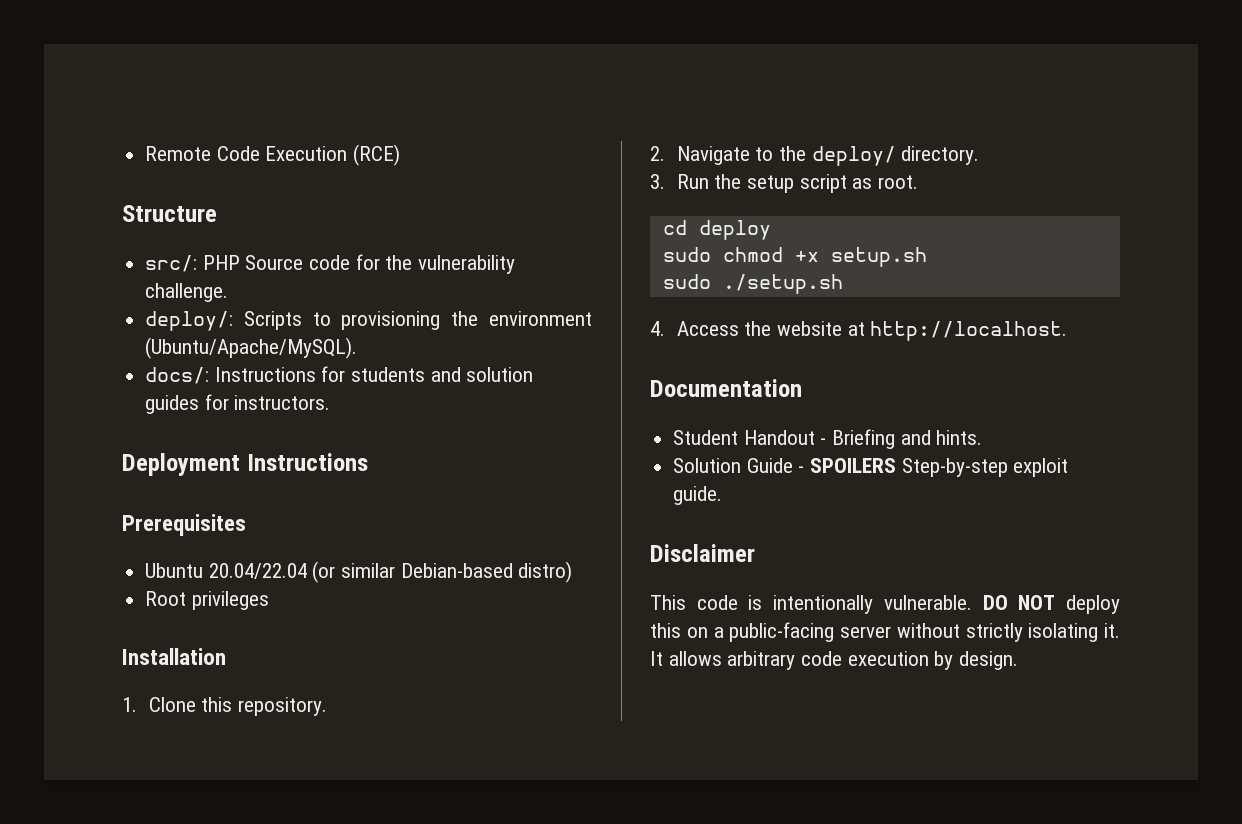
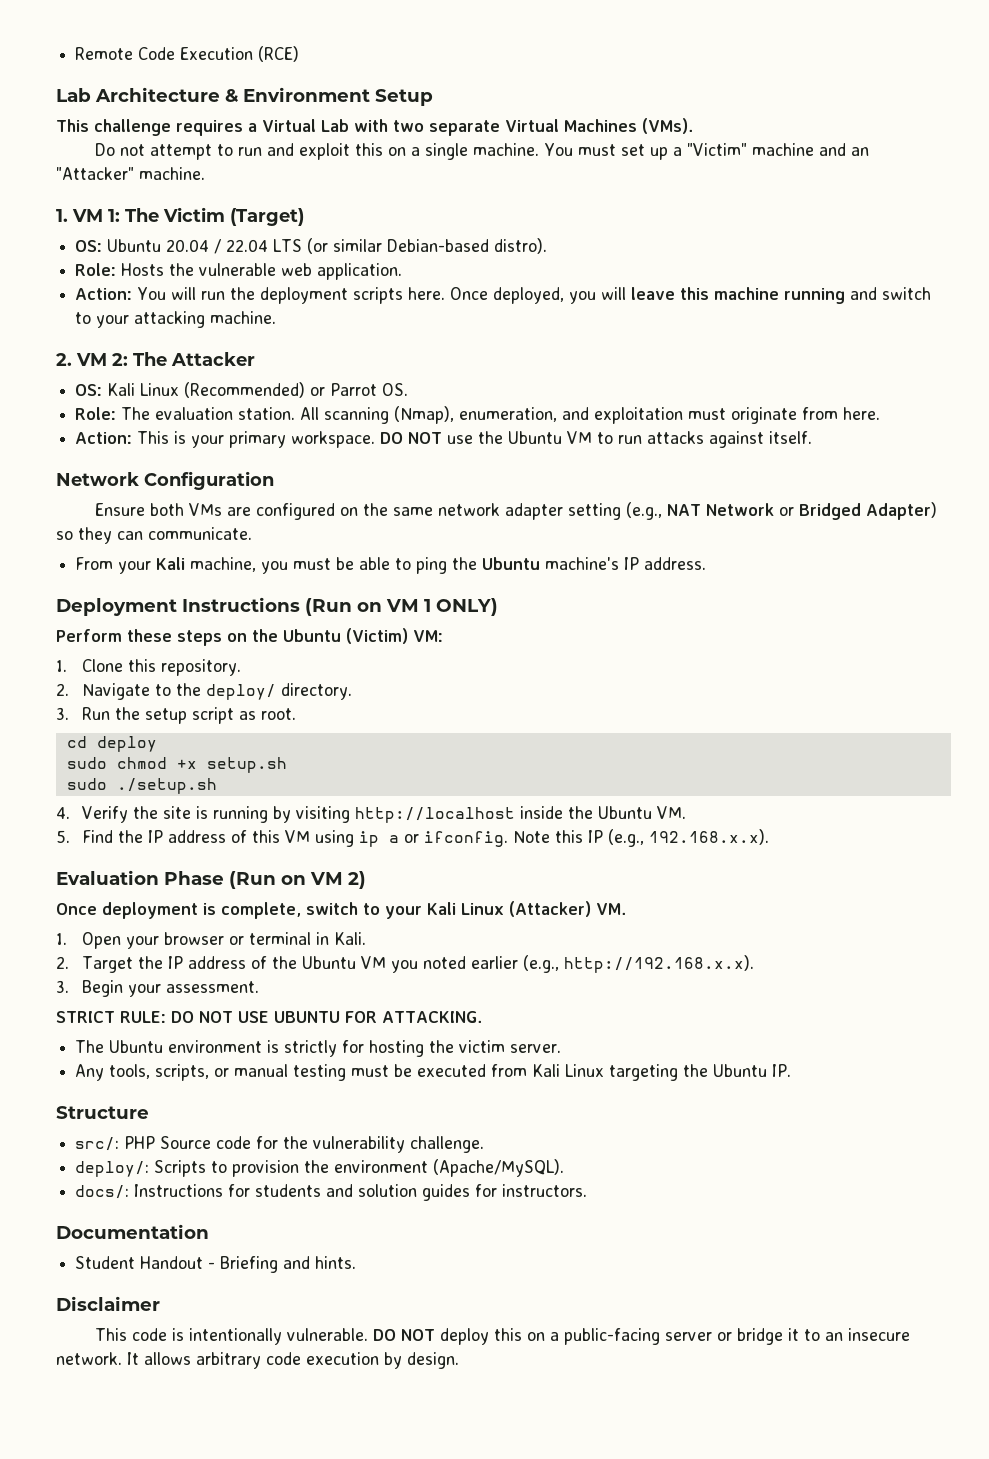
[122,205,217,222] [145,254,516,274] [145,283,229,302] [145,311,592,331] [145,337,358,359] [145,366,534,384] [145,394,331,414] [122,453,368,476] [122,514,246,536] [145,561,573,583] [145,591,269,610] [122,648,226,665] Structure // src/: PHP Source code for the vulnerability challenge. // deploy/: Scripts to provisioning the environment (Ubuntu/Apache/MySQL). // docs/: Instructions for students and solution guides for instructors. // Deployment Instructions // Prerequisites // Ubuntu 20.04/22.04 (or similar Debian-based distro) // Root privileges // Installation -> [56,87,433,106] [56,118,693,136] [94,143,869,160] [56,167,205,180] [56,207,304,226] [75,238,548,254] [75,263,403,280] [75,287,932,304] [75,311,277,328] [56,352,255,366] [75,382,409,398] [75,406,881,424] [75,431,813,448] [56,471,274,490] [94,502,937,520] [56,527,252,544] [75,557,707,574] [56,597,498,616] [56,628,443,646] Lab Architecture & Environment Setup // This challenge requires a Virtual Lab with two separate Virtual Machines (VMs). // Do not attempt to run and exploit this on a single machine. You must set up a "Victim" machine and an "Attacker" machine. // 1. VM 1: The Victim (Target) // OS: Ubuntu 20.04 / 22.04 LTS (or similar Debian-based distro). // Role: Hosts the vulnerable web application. // Action: You will run the deployment scripts here. Once deployed, you will leave this machine running and switch to your attacking machine. // 2. VM 2: The Attacker // OS: Kali Linux (Recommended) or Parrot OS. // Role: The evaluation station. All scanning (Nmap), enumeration, and exploitation must originate from here. // Action: This is your primary workspace. DO NOT use the Ubuntu VM to run attacks against itself. // Network Configuration // Ensure both VMs are configured on the same network adapter setting (e.g., NAT Network or Bridged Adapter) so they can communicate. // From your Kali machine, you must be able to ping the Ubuntu machine's IP address. // Deployment Instructions (Run on VM 1 ONLY) // Perform these steps on the Ubuntu (Victim) VM:
[676,321,1068,341] Access the website at http://localhost. -> [81,806,686,823] [56,829,769,847] [56,870,366,889] [56,901,626,919] [56,932,366,949] [56,955,754,973] [56,980,259,997] [56,1011,482,1023] [75,1040,562,1057] [75,1064,792,1081] [56,1106,149,1119] [75,1136,485,1153] [75,1159,565,1177] [75,1184,588,1201] Verify the site is running by visiting http://localhost inside the Ubuntu VM. // 5. Find the IP address of this VM using ip a or ifconfig. Note this IP (e.g., 192.168.x.x). // Evaluation Phase (Run on VM 2) // Once deployment is complete, switch to your Kali Linux (Attacker) VM. // 1. Open your browser or terminal in Kali. // 2. Target the IP address of the Ubuntu VM you noted earlier (e.g., http://192.168.x.x). // 3. Begin your assessment. // STRICT RULE: DO NOT USE UBUNTU FOR ATTACKING. // The Ubuntu environment is strictly for hosting the victim server. // Any tools, scripts, or manual testing must be executed from Kali Linux targeting the Ubuntu IP. // Structure // src/: PHP Source code for the vulnerability challenge. // deploy/: Scripts to provision the environment (Apache/MySQL). // docs/: Instructions for students and solution guides for instructors.
[673,458,1069,477] [673,486,723,505] // Solution Guide - SPOILERS Step-by-step exploit guide. -> (357, 1262) none
[896,623,1120,642] without strictly isolating it. -> [716,1328,910,1345] [56,1352,122,1365] or bridge it to an insecure network.

